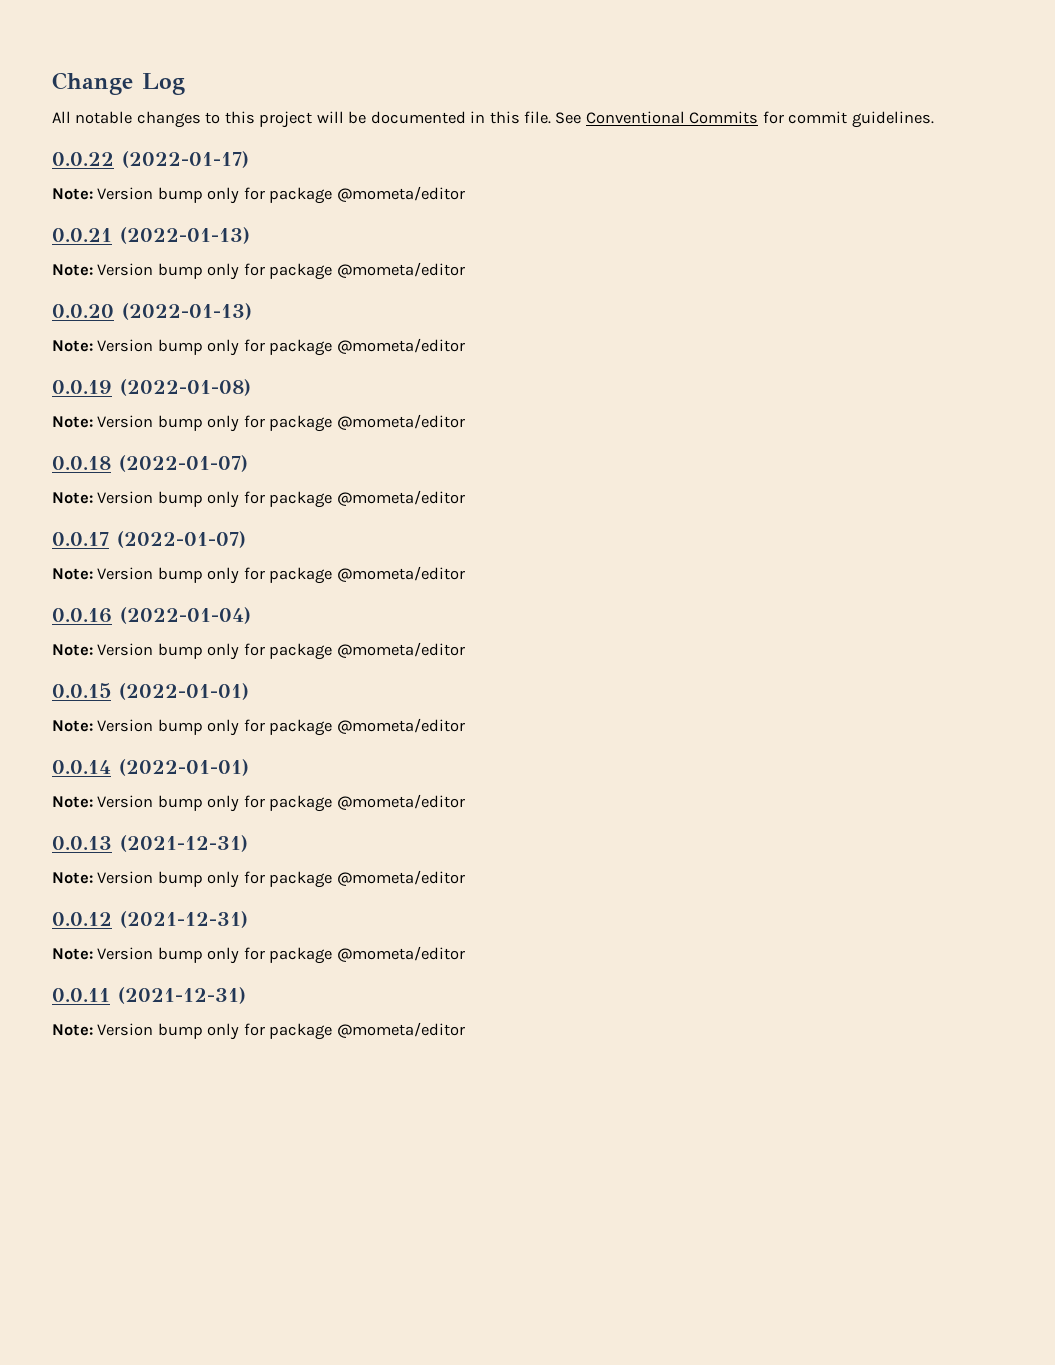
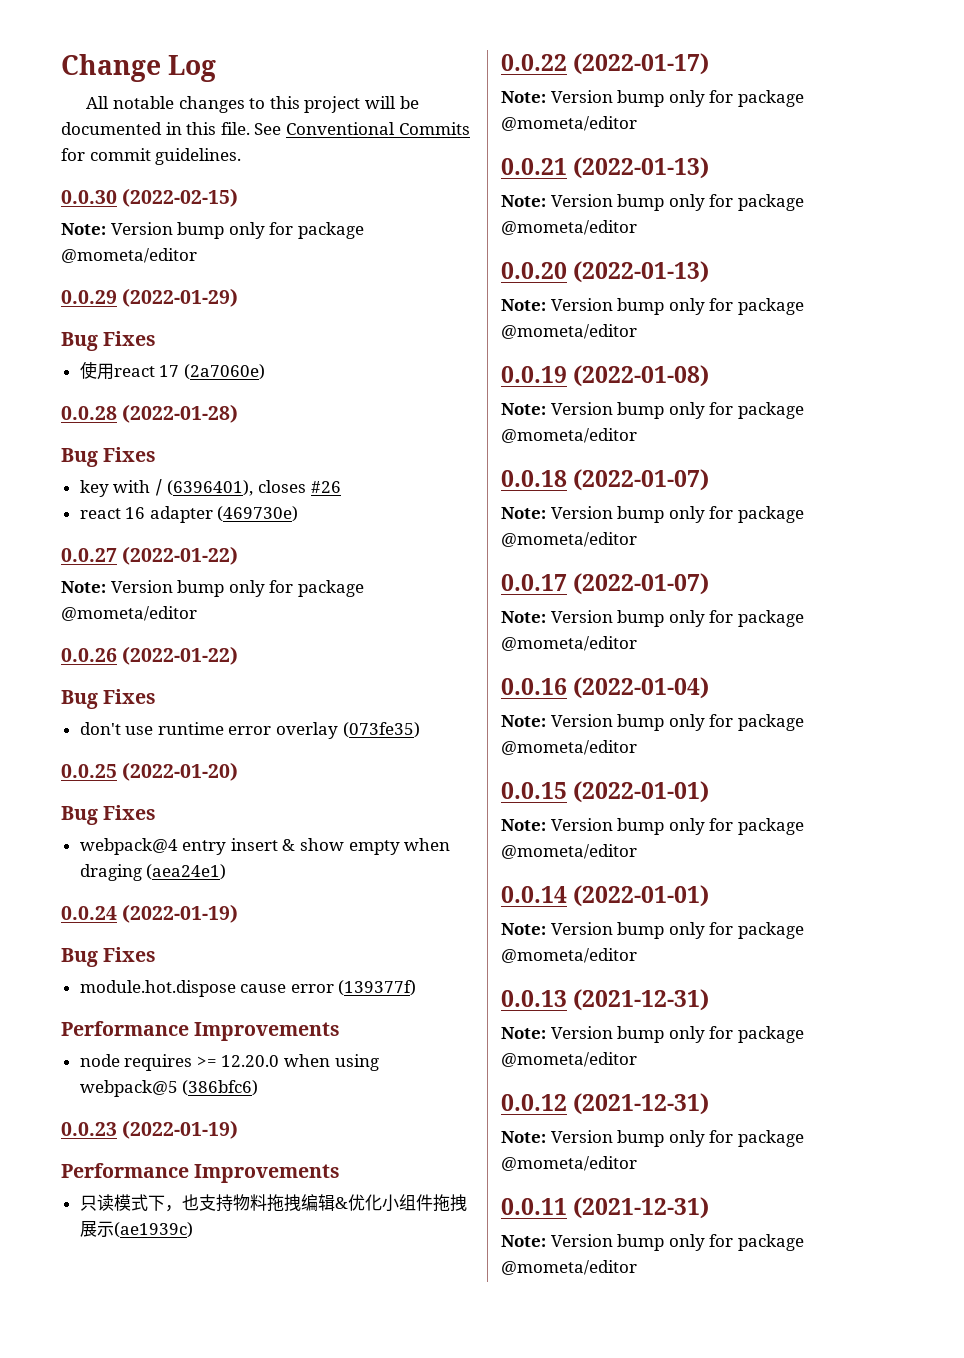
(934, 119) none -> [61,188,239,207] [61,222,364,239] [61,248,197,263] [61,288,239,307] [61,331,157,351] [79,361,265,380] [61,404,239,423] [61,447,157,467] [79,479,341,497] [79,506,299,523] [61,546,239,565] [61,580,364,597] [61,606,197,621] [61,646,239,665] [61,689,157,709] [79,722,420,739] [61,762,239,781] [61,805,157,825] [79,838,451,855] [79,864,227,881] [61,904,239,923] [61,947,157,967] [79,980,417,997] [61,1021,341,1041] [79,1054,379,1071] [79,1080,259,1097] [61,1120,239,1139] [61,1163,341,1183] [79,1194,467,1212] [79,1221,193,1238] // 0.0.30 (2022-02-15) // Note: Version bump only for package @mometa/editor // 0.0.29 (2022-01-29) // Bug Fixes // 使用react 17 (2a7060e) // 0.0.28 (2022-01-28) // Bug Fixes // key with / (6396401), closes #26 // react 16 adapter (469730e) // 0.0.27 (2022-01-22) // Note: Version bump only for package @mometa/editor // 0.0.26 (2022-01-22) // Bug Fixes // don't use runtime error overlay (073fe35) // 0.0.25 (2022-01-20) // Bug Fixes // webpack@4 entry insert & show empty when draging (aea24e1) // 0.0.24 (2022-01-19) // Bug Fixes // module.hot.dispose cause error (139377f) // Performance Improvements // node requires >= 12.20.0 when using webpack@5 (386bfc6) // 0.0.23 (2022-01-19) // Performance Improvements // 只读模式下，也支持物料拖拽编辑&优化小组件拖拽展示(ae1939c)

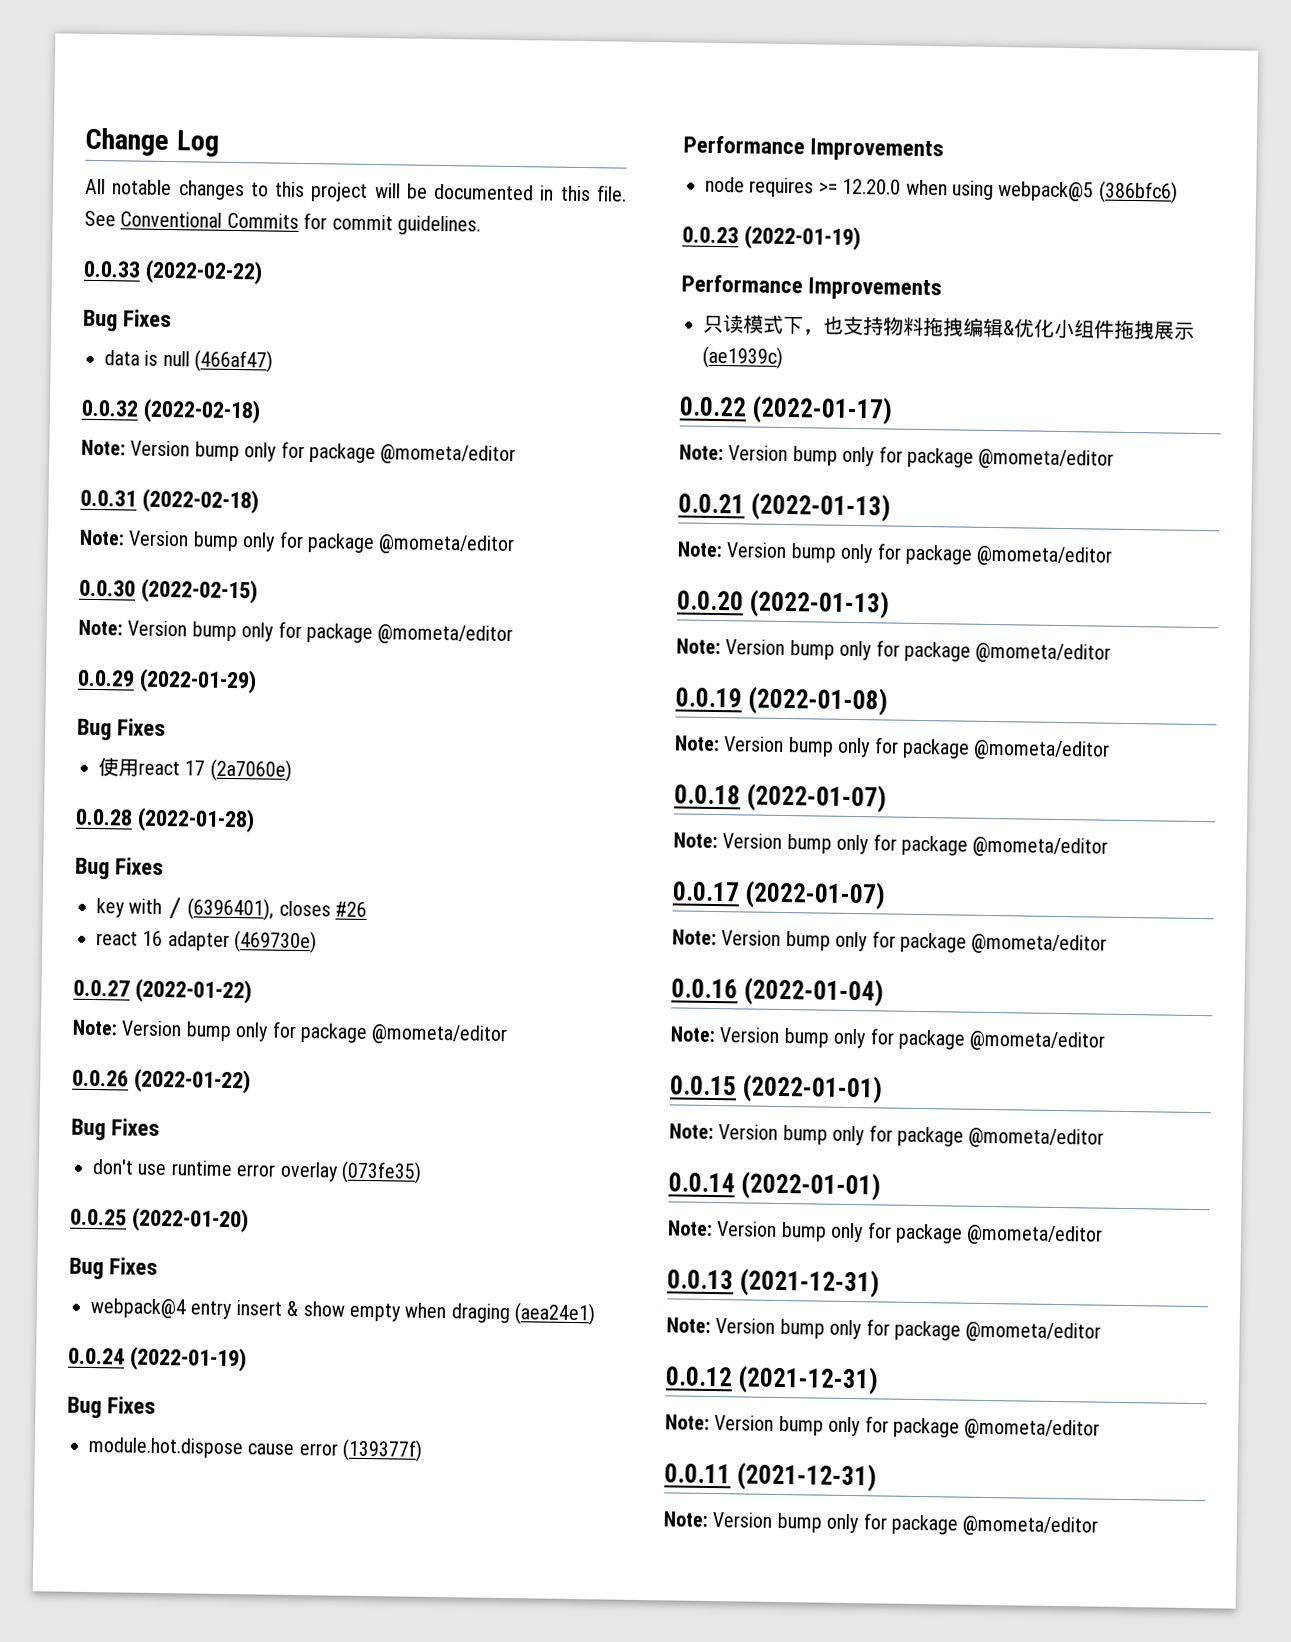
(242, 156) none -> [83,259,264,285] [83,309,173,332] [104,349,274,373] [81,398,262,424] [81,439,517,466] [80,488,260,514] [79,529,516,556] // 0.0.33 (2022-02-22) // Bug Fixes // data is null (466af47) // 0.0.32 (2022-02-18) // Note: Version bump only for package @mometa/editor // 0.0.31 (2022-02-18) // Note: Version bump only for package @mometa/editor

